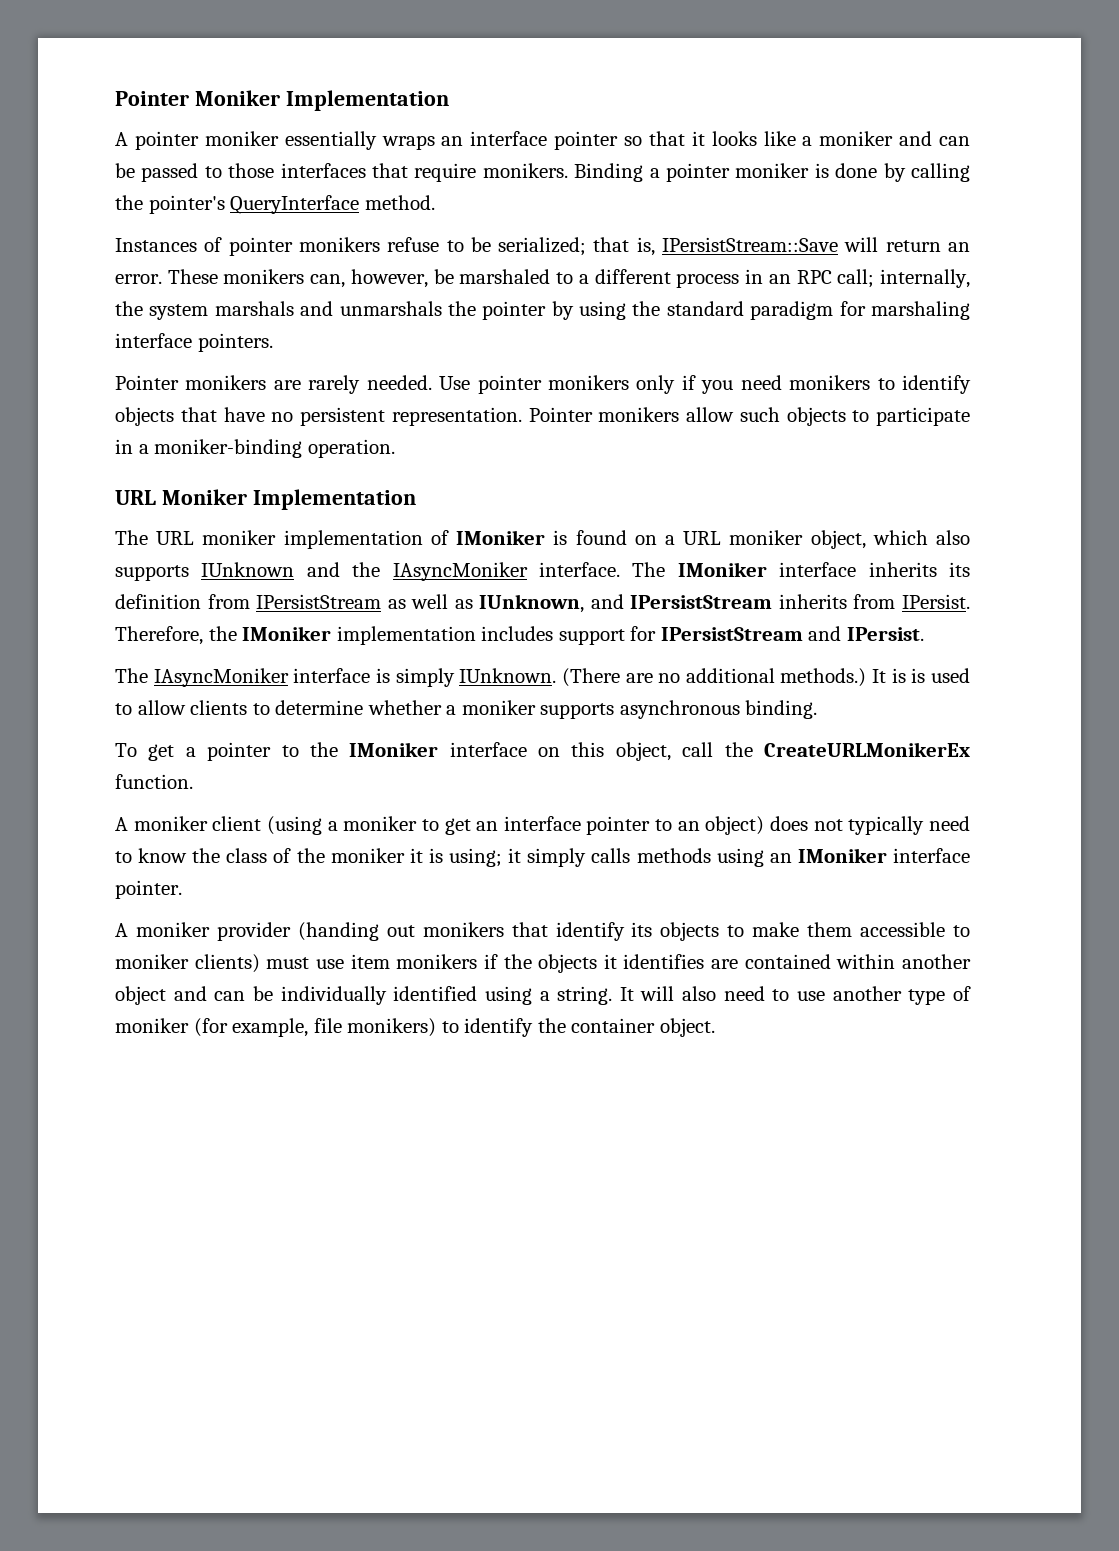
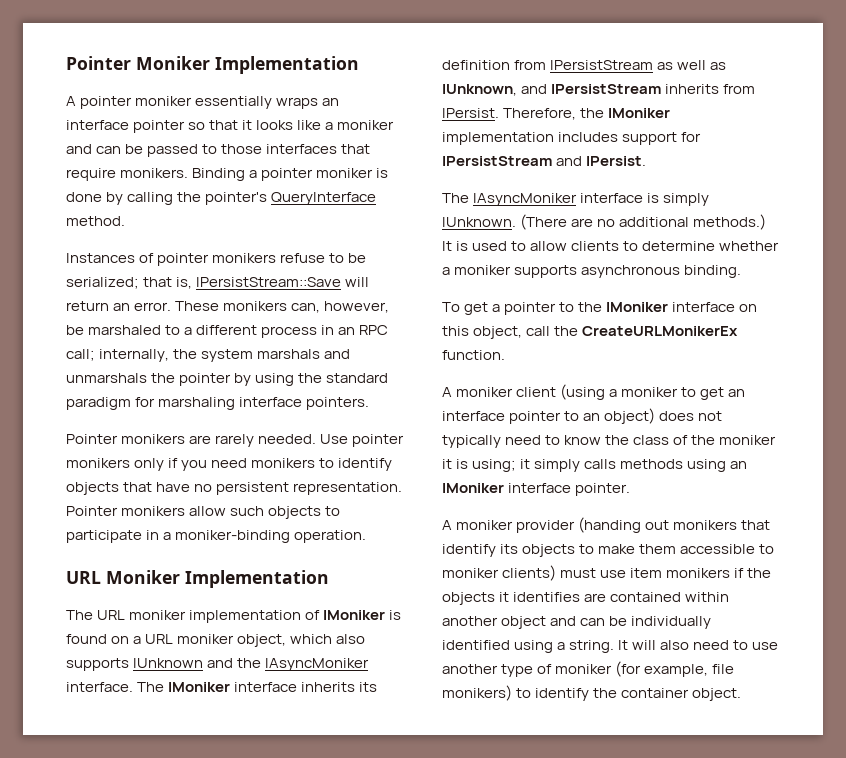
[911,668,926,683] is -> (469, 246) none

